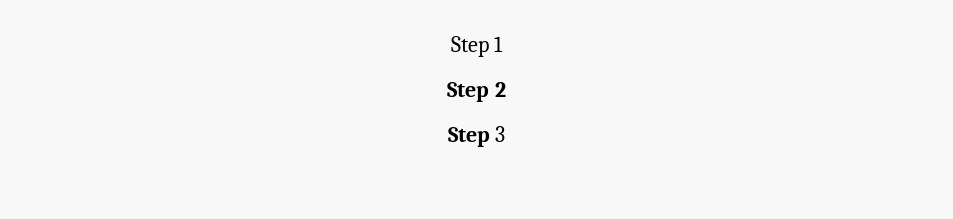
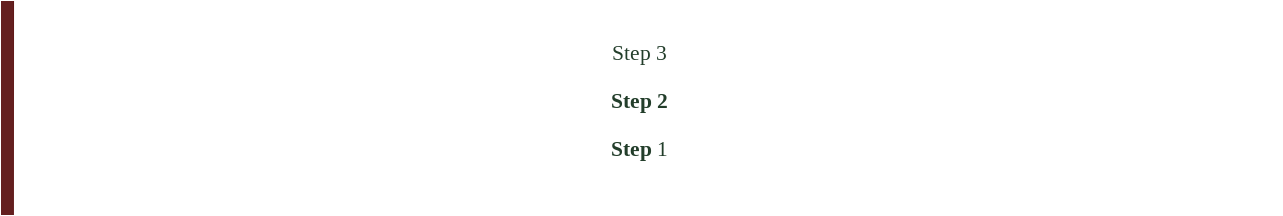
[450,36,504,57] Step 1 -> [611,45,669,66] Step 3
[495,126,506,142] 3 -> [656,142,669,157] 1

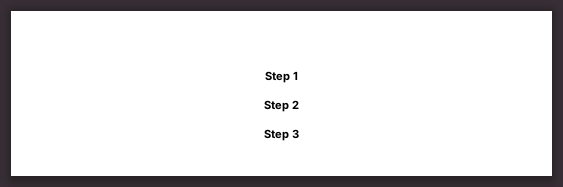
[611,45,669,66] Step 3 -> [264,71,299,83] Step 1
[656,142,669,157] 1 -> [292,129,300,139] 3

